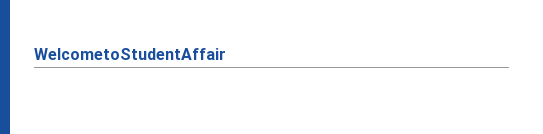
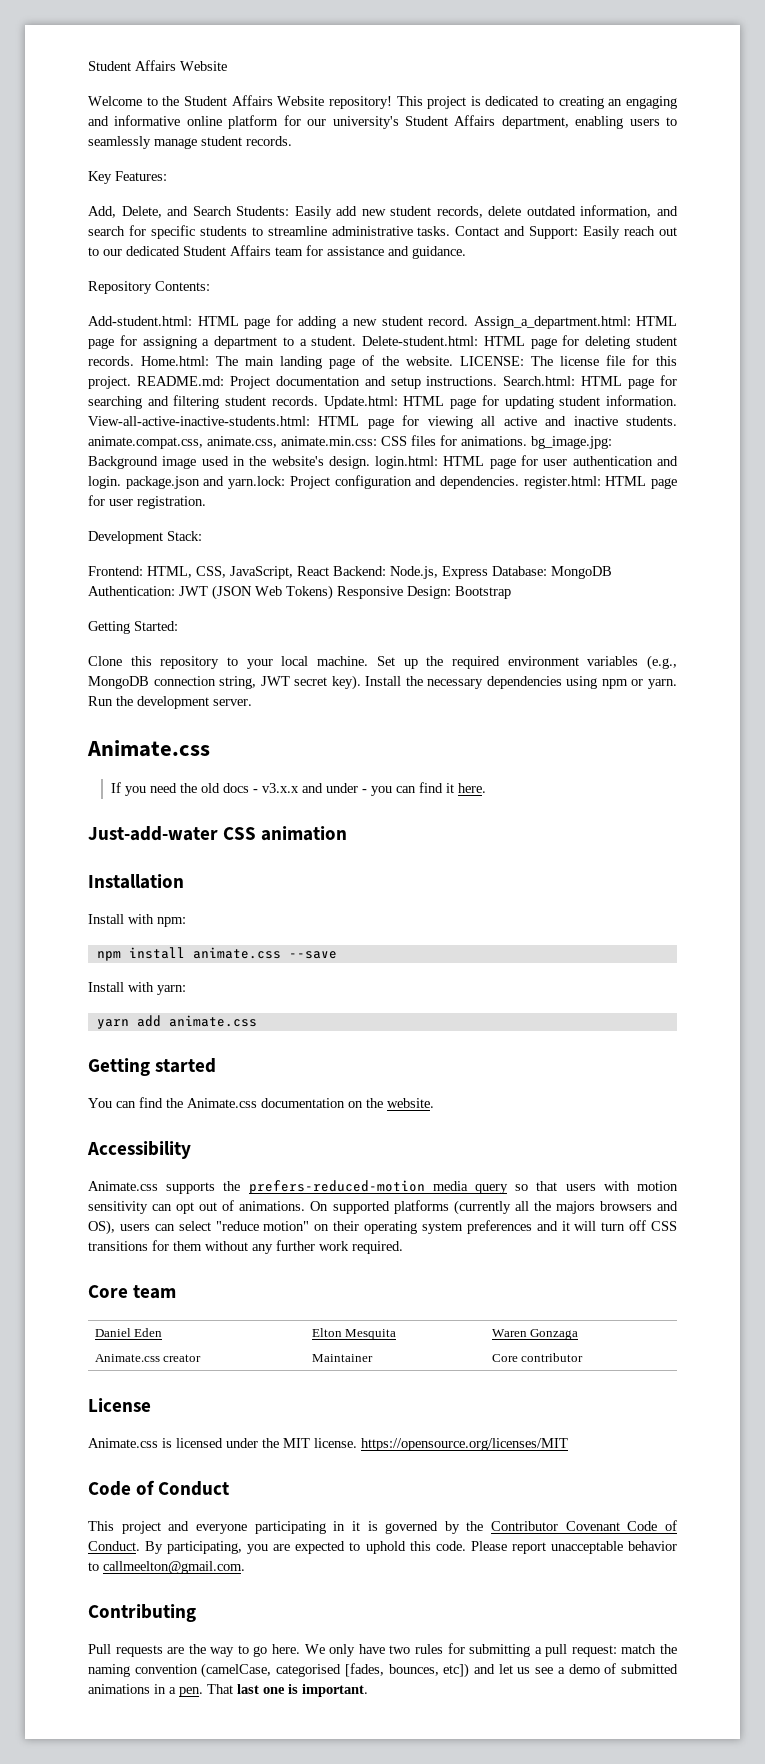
[34,48,226,60] WelcometoStudentAffair -> [88,60,227,71] [88,95,677,109] [88,115,677,129] [88,136,292,149] [88,171,167,184] [88,205,679,219] [88,225,677,239] [88,245,466,259] [88,281,210,294] [88,315,677,329] [88,335,677,349] [88,355,677,369] [88,375,677,389] [88,395,678,409] [88,415,678,429] [88,435,612,449] [88,455,679,469] [88,475,677,489] [88,495,206,509] [88,531,202,544] [88,566,612,579] [88,585,511,600] [88,621,178,634] [88,655,677,670] [88,675,678,690] [88,696,252,709] [87,740,210,757] [111,782,487,796] [88,826,348,841] [88,874,184,889] [88,914,186,927] [96,947,337,961] [88,982,186,995] [96,1015,257,1029] [88,1058,217,1076] [88,1097,434,1108] [87,1141,191,1159] [88,1180,678,1194] [88,1200,678,1215] [88,1220,677,1235] [88,1240,403,1254] [88,1285,177,1299] [94,1328,163,1337] [311,1328,397,1340] [491,1329,579,1340] [94,1354,202,1362] [311,1354,373,1362] [491,1353,584,1362] [88,1398,151,1412] [88,1438,568,1451] [88,1480,230,1496] [88,1520,677,1534] [88,1541,678,1554] [88,1561,245,1574] [88,1604,196,1622] [88,1643,677,1657] [88,1663,678,1678] [88,1684,368,1697] Student Affairs Website // Welcome to the Student Affairs Website repository! This project is dedicated to creating an engaging and informative online platform for our university's Student Affairs department, enabling users to seamlessly manage student records. // Key Features: // Add, Delete, and Search Students: Easily add new student records, delete outdated information, and search for specific students to streamline administrative tasks. Contact and Support: Easily reach out to our dedicated Student Affairs team for assistance and guidance. // Repository Contents: // Add-student.html: HTML page for adding a new student record. Assign_a_department.html: HTML page for assigning a department to a student. Delete-student.html: HTML page for deleting student records. Home.html: The main landing page of the website. LICENSE: The license file for this project. README.md: Project documentation and setup instructions. Search.html: HTML page for searching and filtering student records. Update.html: HTML page for updating student information. View-all-active-inactive-students.html: HTML page for viewing all active and inactive students. animate.compat.css, animate.css, animate.min.css: CSS files for animations. bg_image.jpg: Background image used in the website's design. login.html: HTML page for user authentication and login. package.json and yarn.lock: Project configuration and dependencies. register.html: HTML page for user registration. // Development Stack: // Frontend: HTML, CSS, JavaScript, React Backend: Node.js, Express Database: MongoDB Authentication: JWT (JSON Web Tokens) Responsive Design: Bootstrap // Getting Started: // Clone this repository to your local machine. Set up the required environment variables (e.g., MongoDB connection string, JWT secret key). Install the necessary dependencies using npm or yarn. Run the development server. // Animate.css // If you need the old docs - v3.x.x and under - you can find it here. // Just-add-water CSS animation // Installation // Install with npm: // npm install animate.css --save // Install with yarn: // yarn add animate.css // Getting started // You can find the Animate.css documentation on the website. // Accessibility // Animate.css supports the prefers-reduced-motion media query so that users with motion sensitivity can opt out of animations. On supported platforms (currently all the majors browsers and OS), users can select "reduce motion" on their operating system preferences and it will turn off CSS transitions for them without any further work required. // Core team // Daniel Eden | Elton Mesquita | Waren Gonzaga // Animate.css creator | Maintainer | Core contributor // License // Animate.css is licensed under the MIT license. https://opensource.org/licenses/MIT // Code of Conduct // This project and everyone participating in it is governed by the Contributor Covenant Code of Conduct. By participating, you are expected to uphold this code. Please report unacceptable behavior to callmeelton@gmail.com. // Contributing // Pull requests are the way to go here. We only have two rules for submitting a pull request: match the naming convention (camelCase, categorised [fades, bounces, etc]) and let us see a demo of submitted animations in a pen. That last one is important.

